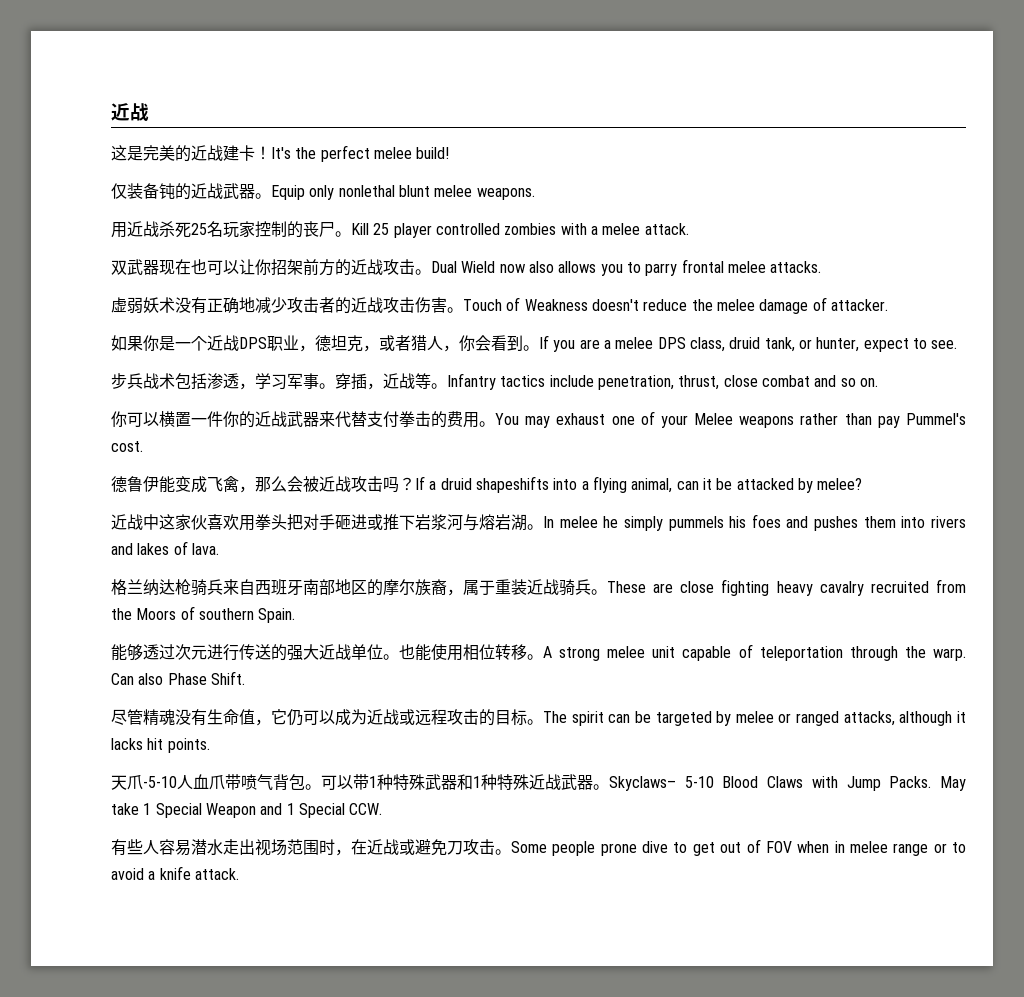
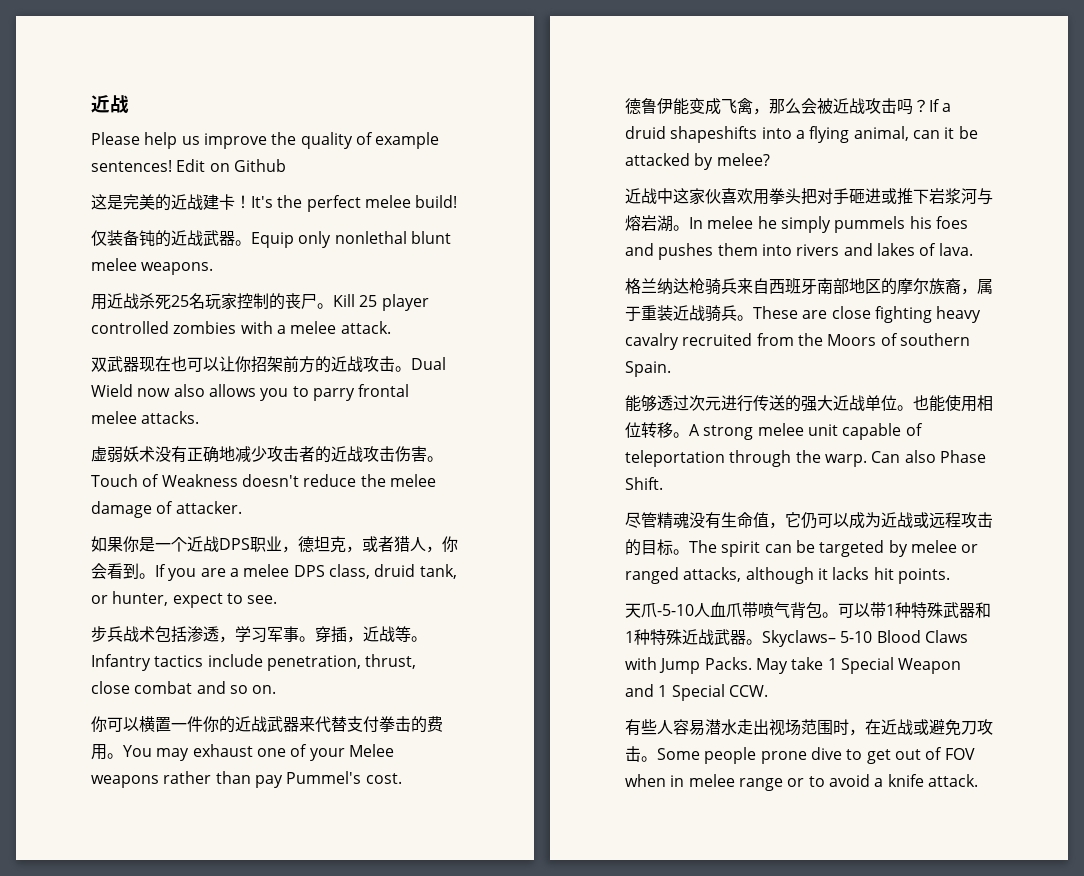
[111,103,149,122] 近战 -> [91,95,129,114] [91,132,440,149] [91,159,286,172] 近战 // Please help us improve the quality of example sentences! Edit on Github

